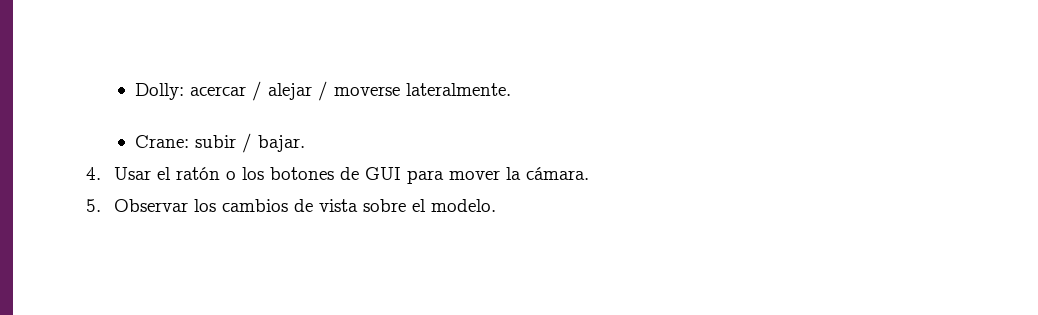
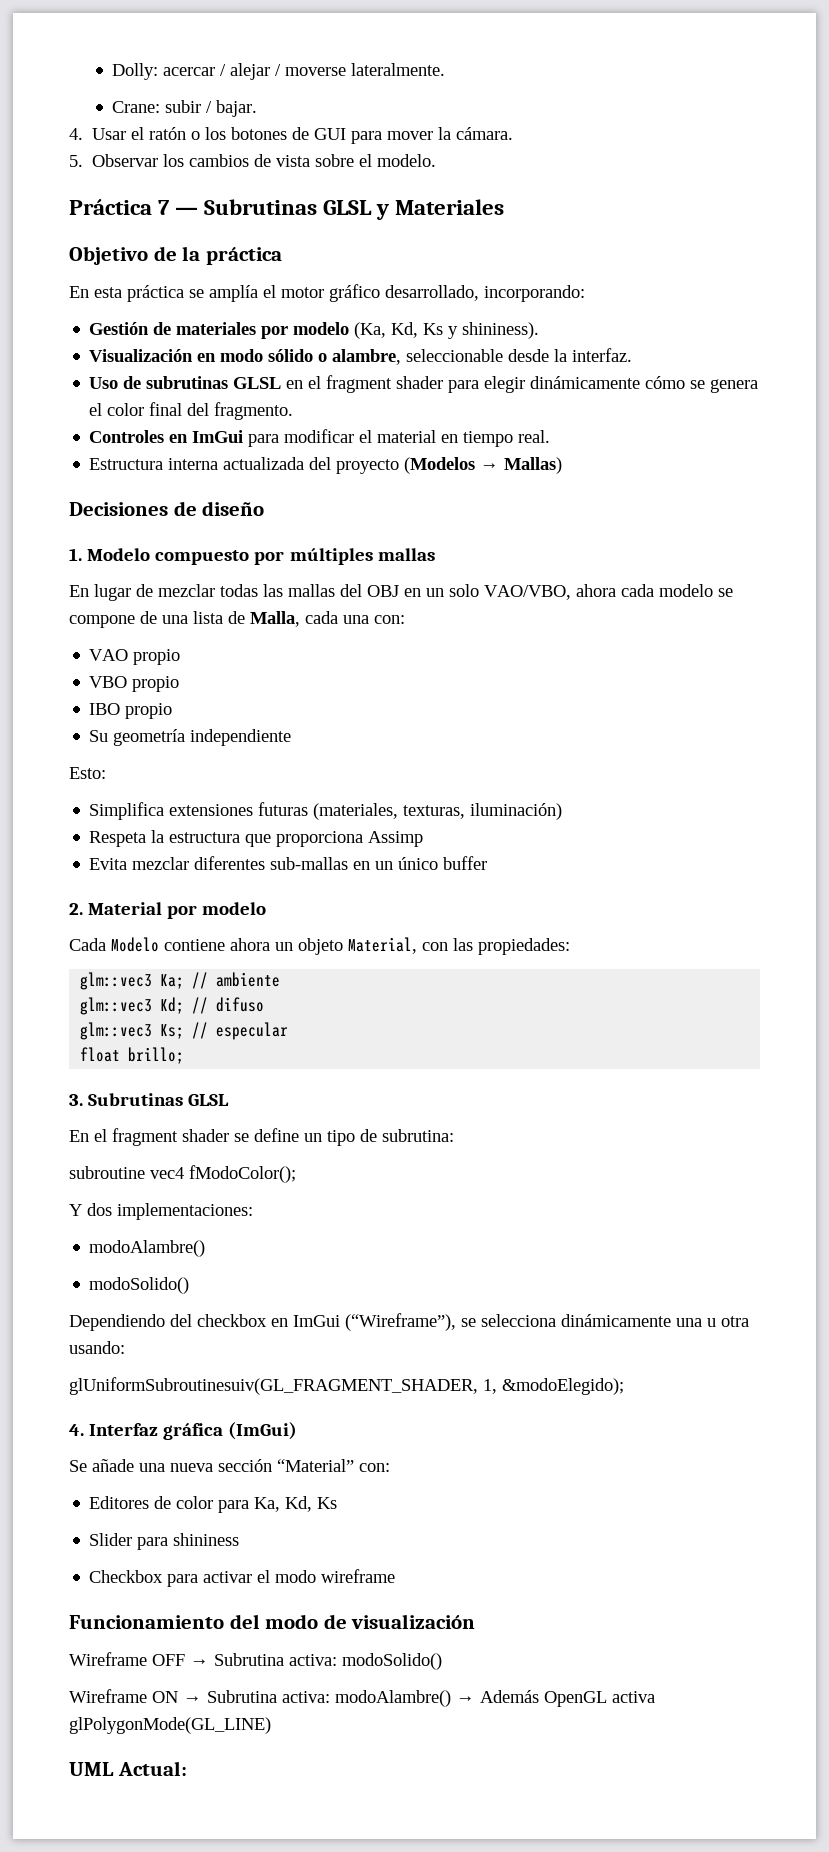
(496, 205) none -> [69,199,505,220] [69,246,282,265] [69,284,585,302] [89,322,540,339] [89,348,633,365] [89,375,759,393] [89,402,294,420] [89,429,551,447] [89,457,563,474] [69,501,265,516] [69,548,435,565] [69,584,733,601] [69,611,405,628] [89,649,181,665] [89,676,180,692] [89,703,173,719] [89,729,292,746] [69,767,106,779] [89,802,563,820] [89,830,424,847] [89,856,488,870] [69,902,267,919] [69,937,570,955] [80,972,281,990] [80,997,265,1015] [80,1022,289,1040] [80,1047,185,1064] [69,1093,230,1106] [69,1128,454,1146] [69,1165,296,1183] [69,1203,253,1220] [89,1240,206,1257] [89,1277,190,1294] [69,1313,749,1331] [69,1341,125,1354] [69,1377,624,1395] [69,1422,298,1440] [69,1459,390,1472] [89,1496,338,1513] [89,1533,240,1550] [89,1569,396,1587] [69,1614,476,1629] [69,1652,442,1670] [69,1689,655,1707] [69,1717,271,1734] [69,1761,187,1776] // Práctica 7 — Subrutinas GLSL y Materiales // Objetivo de la práctica // En esta práctica se amplía el motor gráfico desarrollado, incorporando: // Gestión de materiales por modelo (Ka, Kd, Ks y shininess). // Visualización en modo sólido o alambre, seleccionable desde la interfaz. // Uso de subrutinas GLSL en el fragment shader para elegir dinámicamente cómo se genera el color final del fragmento. // Controles en ImGui para modificar el material en tiempo real. // Estructura interna actualizada del proyecto (Modelos → Mallas) // Decisiones de diseño // 1. Modelo compuesto por múltiples mallas // En lugar de mezclar todas las mallas del OBJ en un solo VAO/VBO, ahora cada modelo se compone de una lista de Malla, cada una con: // VAO propio // VBO propio // IBO propio // Su geometría independiente // Esto: // Simplifica extensiones futuras (materiales, texturas, iluminación) // Respeta la estructura que proporciona Assimp // Evita mezclar diferentes sub-mallas en un único buffer // 2. Material por modelo // Cada Modelo contiene ahora un objeto Material, con las propiedades: // glm::vec3 Ka; // ambiente // glm::vec3 Kd; // difuso // glm::vec3 Ks; // especular // float brillo; // 3. Subrutinas GLSL // En el fragment shader se define un tipo de subrutina: // subroutine vec4 fModoColor(); // Y dos implementaciones: // modoAlambre() // modoSolido() // Dependiendo del checkbox en ImGui (“Wireframe”), se selecciona dinámicamente una u otra usando: // glUniformSubroutinesuiv(GL_FRAGMENT_SHADER, 1, &modoElegido); // 4. Interfaz gráfica (ImGui) // Se añade una nueva sección “Material” con: // Editores de color para Ka, Kd, Ks // Slider para shininess // Checkbox para activar el modo wireframe // Funcionamiento del modo de visualización // Wireframe OFF → Subrutina activa: modoSolido() // Wireframe ON → Subrutina activa: modoAlambre() → Además OpenGL activa glPolygonMode(GL_LINE) // UML Actual:

